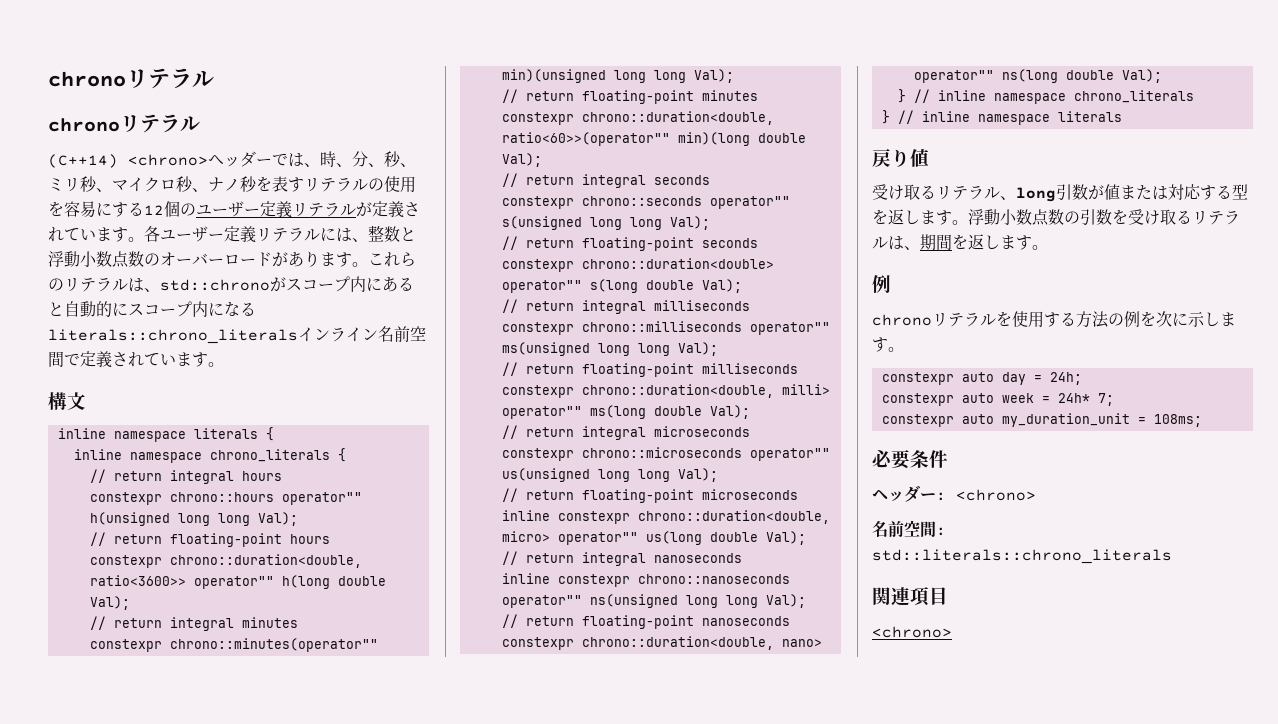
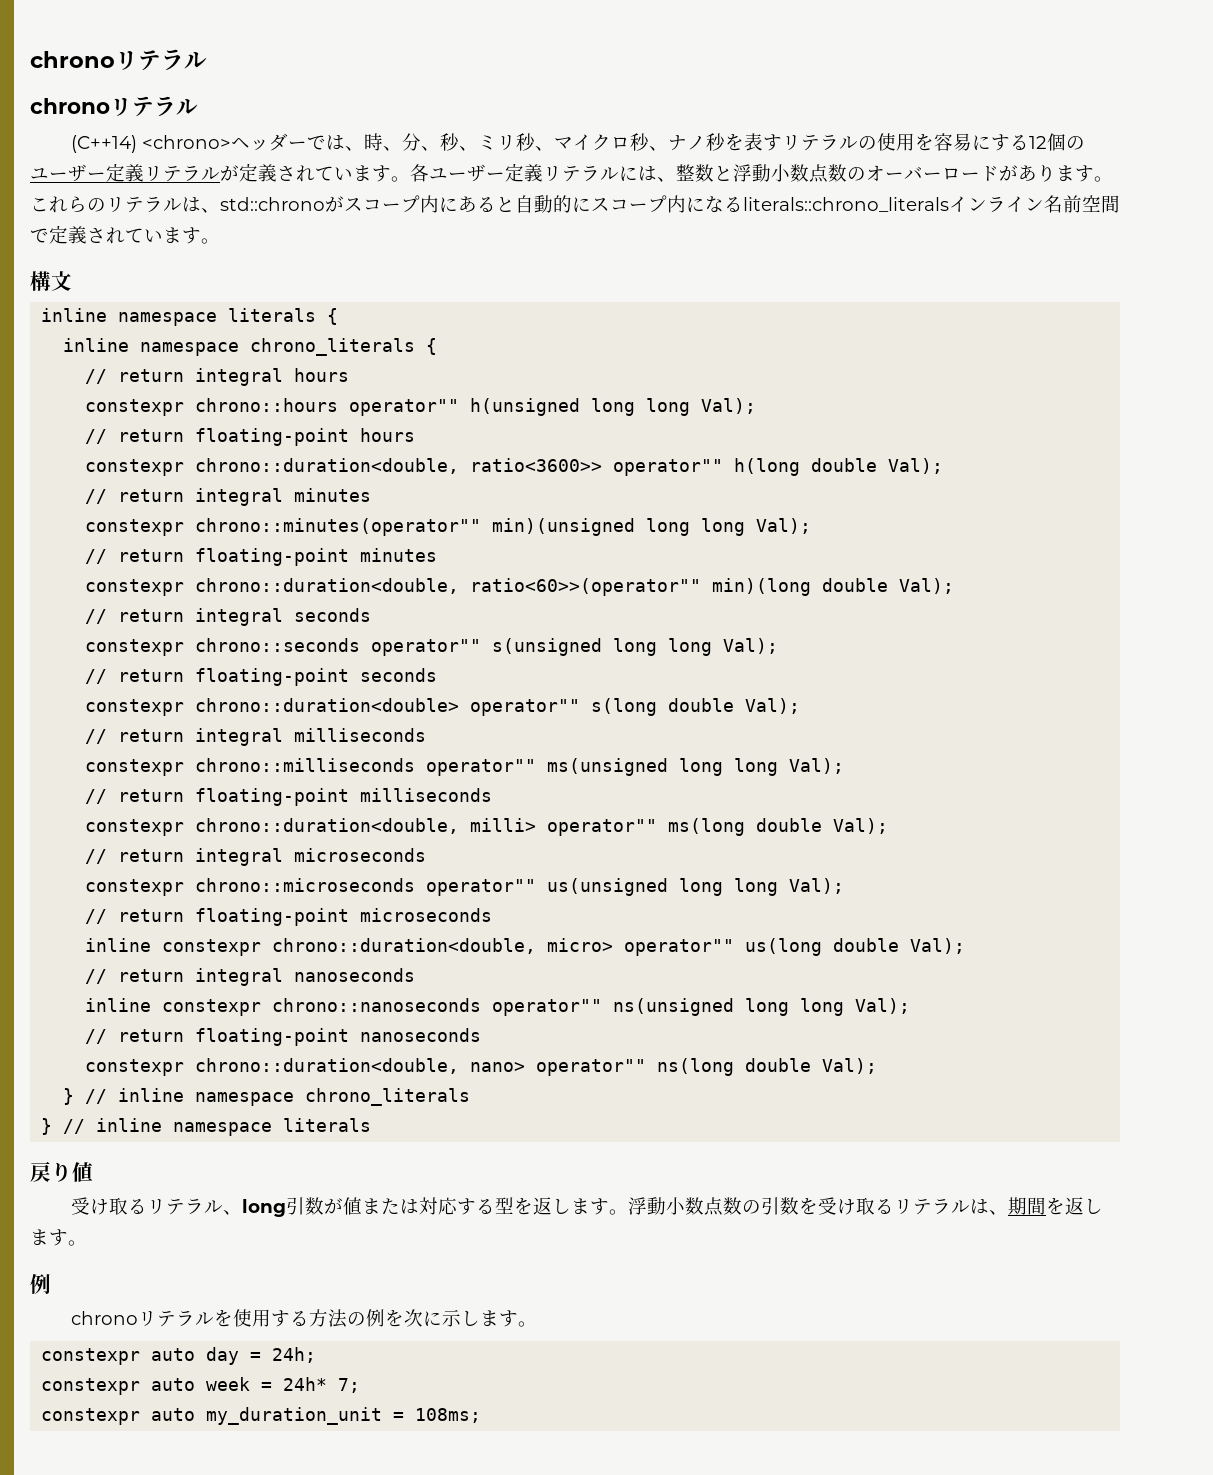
[872,450,948,469] [872,485,1036,502] [872,520,946,538] [872,549,1172,564] [872,587,948,606] [872,626,952,638] // 必要条件 // ヘッダー: <chrono> // 名前空間: std::literals::chrono_literals // 関連項目 // <chrono> -> (482, 1415) none

